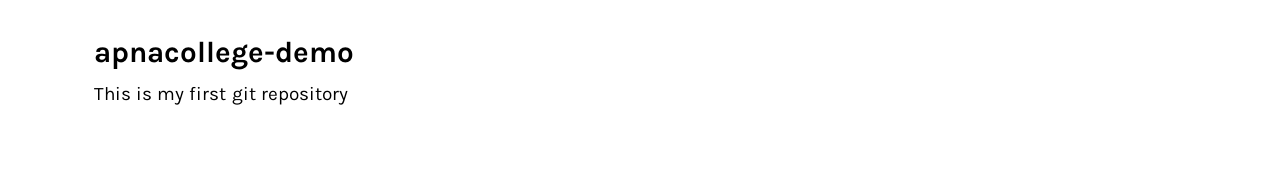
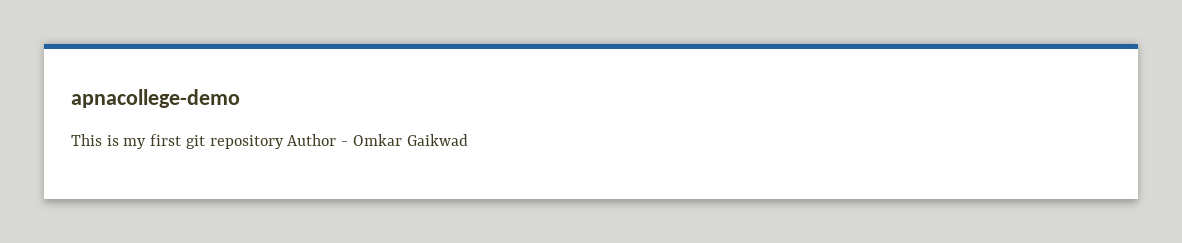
(348, 95) none -> [287,134,468,146] Author - Omkar Gaikwad

